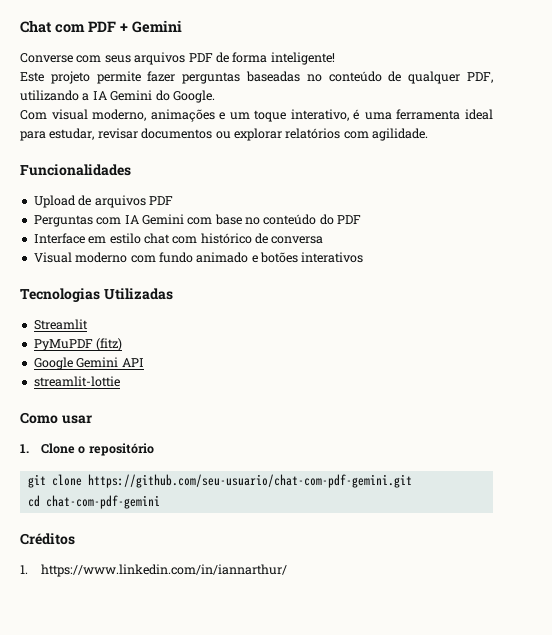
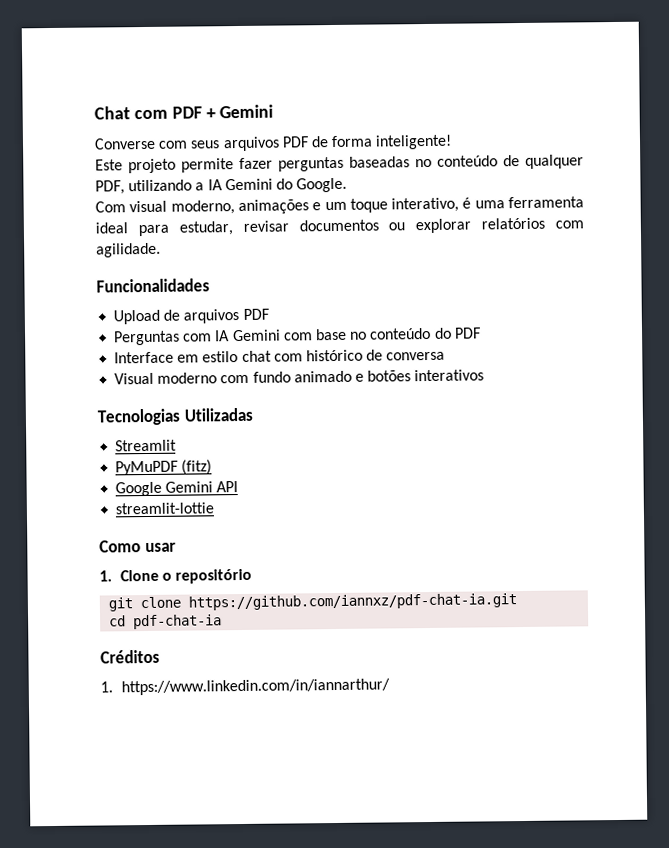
[87,474,412,488] https://github.com/seu-usuario/chat-com-pdf-gemini.git -> [188,593,518,611] https://github.com/iannxz/pdf-chat-ia.git
[45,495,160,509] chat-com-pdf-gemini -> [133,614,223,630] pdf-chat-ia

